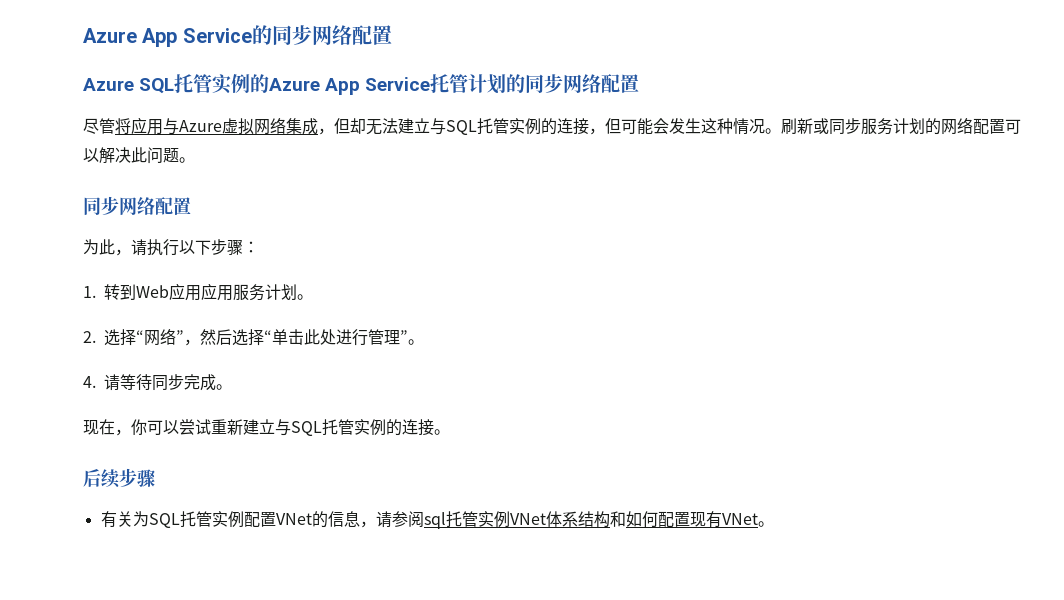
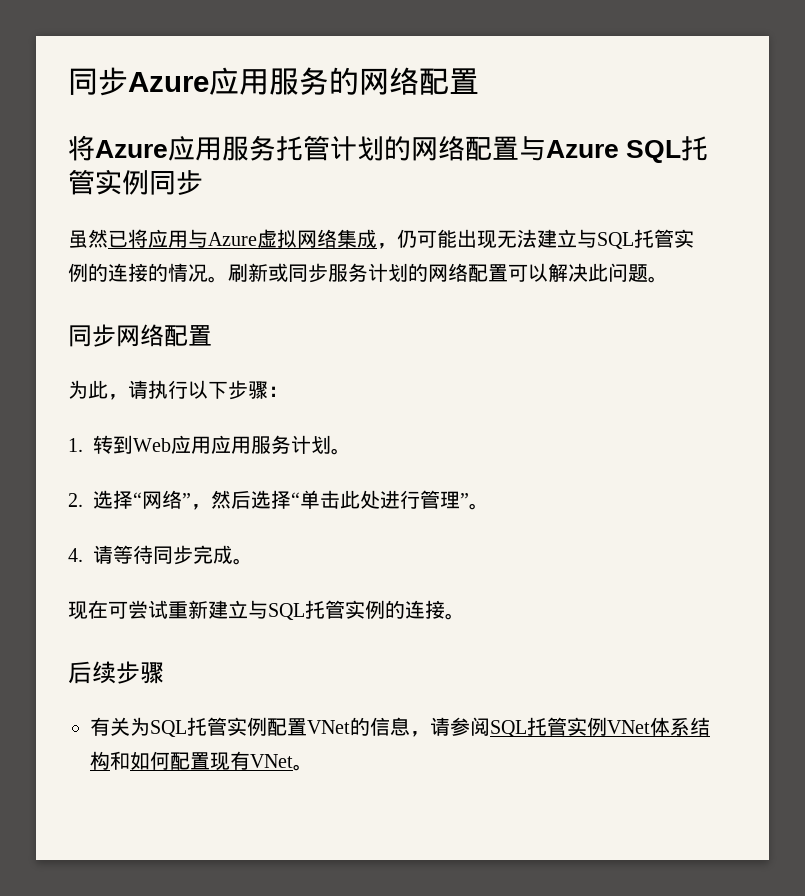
[83,25,392,47] [83,74,640,95] [83,118,115,134] Azure App Service的同步网络配置 // Azure SQL托管实例的Azure App Service托管计划的同步网络配置 // 尽管 -> [68,67,479,96] [68,135,709,163] [68,169,203,195] [68,229,128,248] 同步Azure应用服务的网络配置 // 将Azure应用服务托管计划的网络配置与Azure SQL托管实例同步 // 虽然已
[334,118,366,134] 但却 -> [397,229,497,249] 仍可能出现
[589,118,733,135] ，但可能会发生这种 -> [148,263,168,282] 的
[115,419,179,436] ，你可以 -> [108,601,128,619] 可
[423,512,446,529] sql -> [490,720,527,737] SQL

